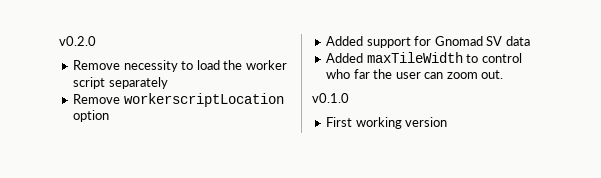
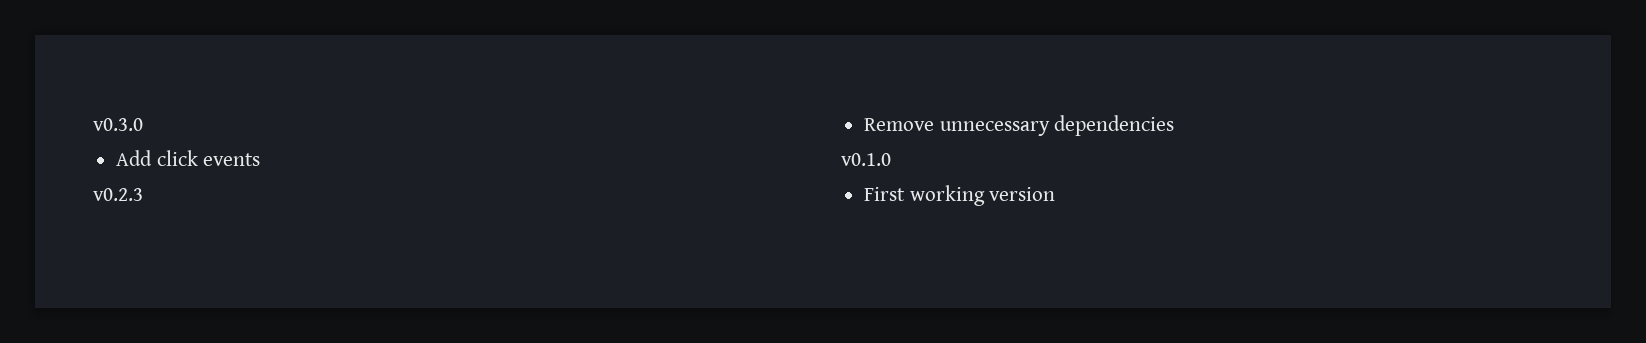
[59,36,96,46] [73,60,287,72] [73,77,168,89] [73,93,284,107] [73,110,110,122] [326,36,530,48] [326,52,522,63] [326,69,504,79] v0.2.0 // Remove necessity to load the worker script separately // Remove workerscriptLocation option // Added support for Gnomad SV data // Added maxTileWidth to control who far the user can zoom out. -> [93,118,143,131] [116,150,261,166] [93,188,143,201] [864,115,1175,136] v0.3.0 // Add click events // v0.2.3 // Remove unnecessary dependencies

